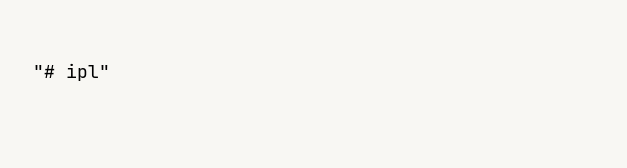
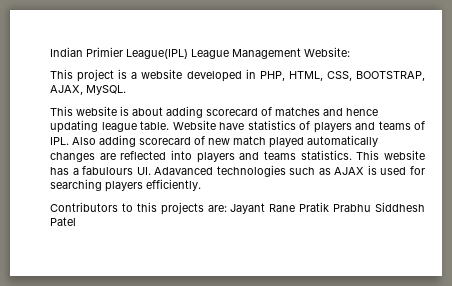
[33,63,110,81] "# ipl" -> [50,47,350,59] [50,69,425,82] [50,85,126,95] [50,106,378,118] [50,120,425,133] [50,135,378,148] [50,150,425,163] [50,165,426,177] [50,179,201,192] [50,202,425,215] [50,217,76,226] Indian Primier League(IPL) League Management Website: // This project is a website developed in PHP, HTML, CSS, BOOTSTRAP, AJAX, MySQL. // This website is about adding scorecard of matches and hence updating league table. Website have statistics of players and teams of IPL. Also adding scorecard of new match played automatically changes are reflected into players and teams statistics. This website has a fabulours UI. Adavanced technologies such as AJAX is used for searching players efficiently. // Contributors to this projects are: Jayant Rane Pratik Prabhu Siddhesh Patel

